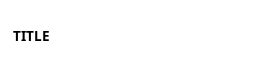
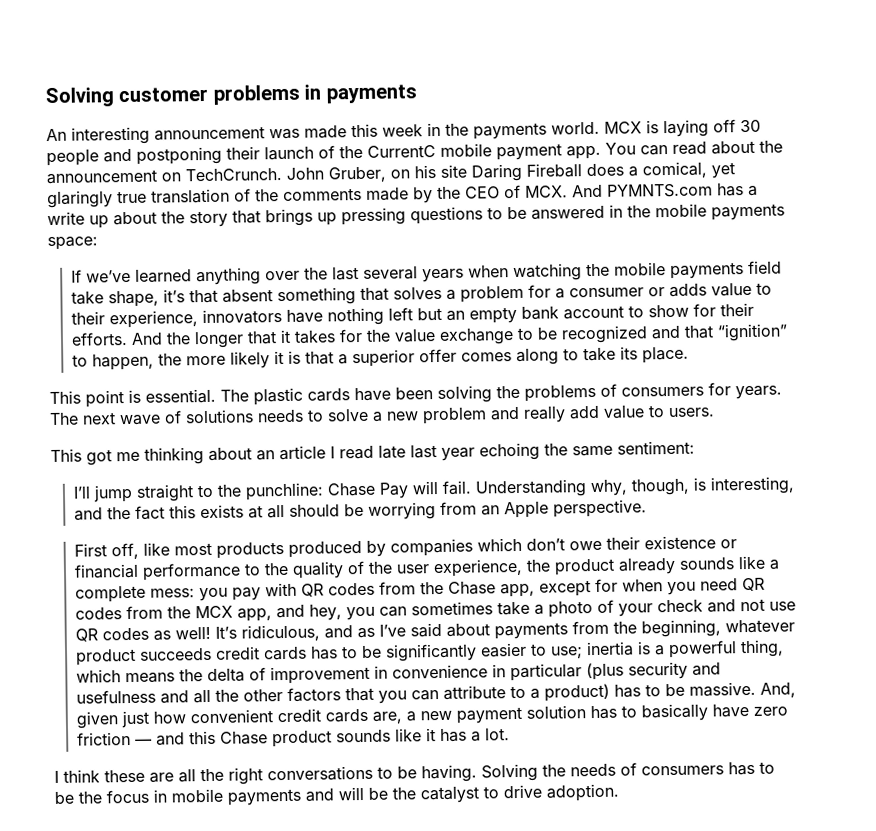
[13,31,50,41] TITLE -> [45,84,417,108] [46,119,761,145] [46,140,783,167] [46,161,735,185] [47,183,758,209] [47,203,785,229] [47,236,98,251] [70,260,782,286] [70,282,772,308] [70,302,754,329] [70,323,788,349] [71,346,689,371] [49,382,782,408] [49,405,715,426] [50,440,695,466] [72,476,795,503] [73,499,647,521] [73,535,737,560] [73,555,780,581] [74,577,765,603] [74,598,796,622] [74,619,795,642] [74,639,784,666] [75,661,721,685] [75,681,796,704] [75,703,788,729] [76,728,510,748] [54,761,775,785] [54,783,619,806] Solving customer problems in payments // An interesting announcement was made this week in the payments world. MCX is laying off 30 people and postponing their launch of the CurrentC mobile payment app. You can read about the announcement on TechCrunch. John Gruber, on his site Daring Fireball does a comical, yet glaringly true translation of the comments made by the CEO of MCX. And PYMNTS.com has a write up about the story that brings up pressing questions to be answered in the mobile payments space: // If we’ve learned anything over the last several years when watching the mobile payments field take shape, it’s that absent something that solves a problem for a consumer or adds value to their experience, innovators have nothing left but an empty bank account to show for their efforts. And the longer that it takes for the value exchange to be recognized and that “ignition” to happen, the more likely it is that a superior offer comes along to take its place. // This point is essential. The plastic cards have been solving the problems of consumers for years. The next wave of solutions needs to solve a new problem and really add value to users. // This got me thinking about an article I read late last year echoing the same sentiment: // I’ll jump straight to the punchline: Chase Pay will fail. Understanding why, though, is interesting, and the fact this exists at all should be worrying from an Apple perspective. // First off, like most products produced by companies which don’t owe their existence or financial performance to the quality of the user experience, the product already sounds like a complete mess: you pay with QR codes from the Chase app, except for when you need QR codes from the MCX app, and hey, you can sometimes take a photo of your check and not use QR codes as well! It’s ridiculous, and as I’ve said about payments from the beginning, whatever product succeeds credit cards has to be significantly easier to use; inertia is a powerful thing, which means the delta of improvement in convenience in particular (plus security and usefulness and all the other factors that you can attribute to a product) has to be massive. And, given just how convenient credit cards are, a new payment solution has to basically have zero friction — and this Chase product sounds like it has a lot. // I think these are all the right conversations to be having. Solving the needs of consumers has to be the focus in mobile payments and will be the catalyst to drive adoption.

